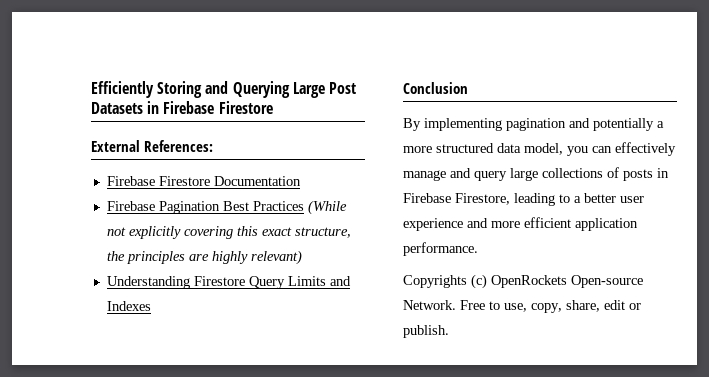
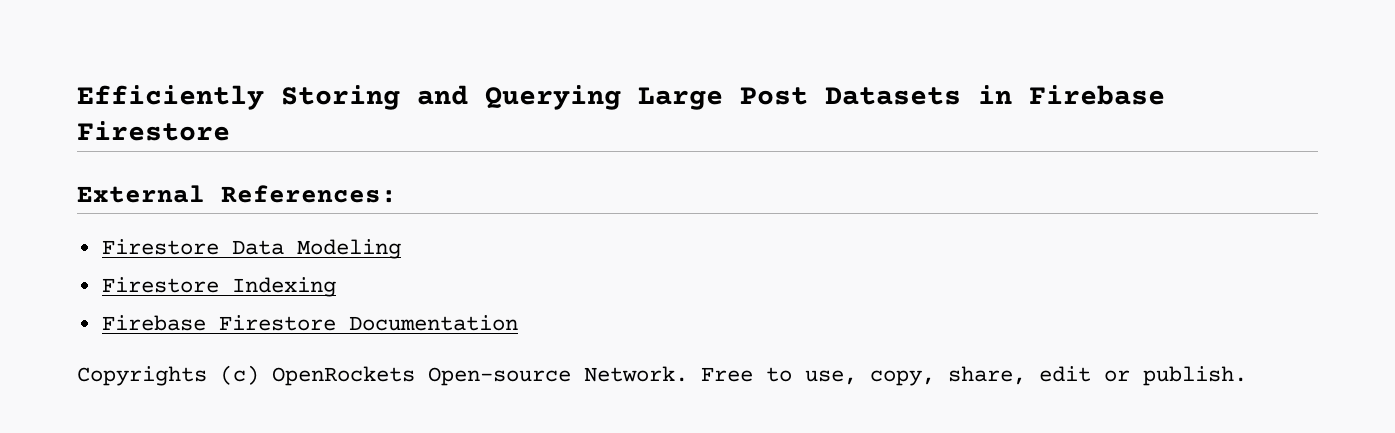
[106,176,301,186] [106,200,347,215] [106,226,351,239] [106,250,302,265] [106,276,351,289] [106,301,151,311] [403,82,468,94] [403,118,664,131] [403,142,676,156] [403,167,669,181] [403,193,644,206] [403,217,638,231] [403,242,478,256] Firebase Firestore Documentation // Firebase Pagination Best Practices (While not explicitly covering this exact structure, the principles are highly relevant) // Understanding Firestore Query Limits and Indexes // Conclusion // By implementing pagination and potentially a more structured data model, you can effectively manage and query large collections of posts in Firebase Firestore, leading to a better user experience and more efficient application performance. -> [101,239,401,259] [101,277,336,297] [101,315,518,331] Firestore Data Modeling // Firestore Indexing // Firebase Firestore Documentation

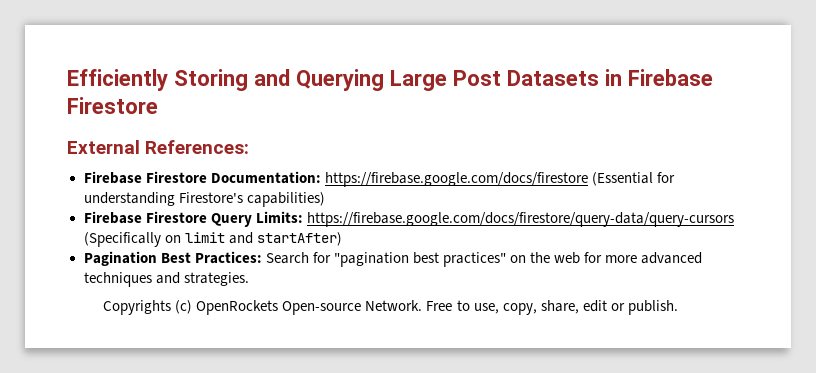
[101,239,401,259] [101,277,336,297] [101,315,518,331] Firestore Data Modeling // Firestore Indexing // Firebase Firestore Documentation -> [83,171,675,187] [83,192,325,207] [83,211,734,227] [83,232,342,247] [83,251,703,267] [83,272,249,287] Firebase Firestore Documentation: https://firebase.google.com/docs/firestore (Essential for understanding Firestore's capabilities) // Firebase Firestore Query Limits: https://firebase.google.com/docs/firestore/query-data/query-cursors (Specifically on limit and startAfter) // Pagination Best Practices: Search for "pagination best practices" on the web for more advanced techniques and strategies.

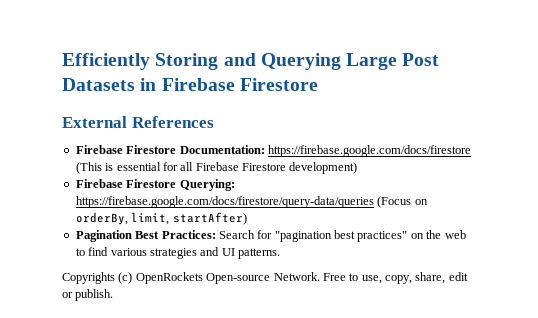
[145,140,250,154] References: -> [131,116,214,128] References
[591,172,675,186] [83,192,325,207] [83,211,734,227] [83,232,253,247] (Essential for understanding Firestore's capabilities) // Firebase Firestore Query Limits: https://firebase.google.com/docs/firestore/query-data/query-cursors (Specifically on limit and -> [75,162,358,174] [75,179,235,191] [75,196,428,208] [75,212,170,225] (This is essential for all Firebase Firestore development) // Firebase Firestore Querying: https://firebase.google.com/docs/firestore/query-data/queries (Focus on orderBy, limit,
[584,252,703,264] [83,272,249,287] for more advanced techniques and strategies. -> [75,247,280,259] to find various strategies and UI patterns.

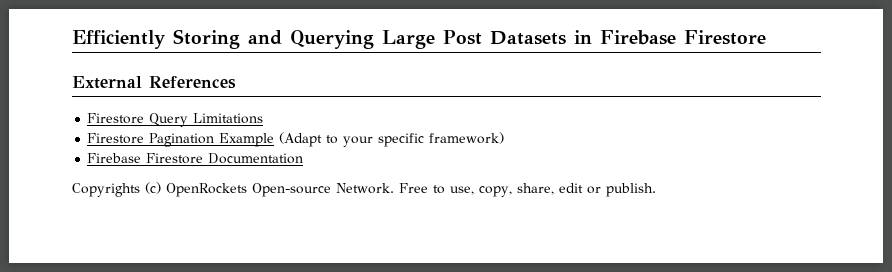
[75,145,471,157] [75,162,358,174] [75,179,235,191] [75,196,428,208] [75,212,247,225] [75,230,466,242] [75,247,280,259] Firebase Firestore Documentation: https://firebase.google.com/docs/firestore (This is essential for all Firebase Firestore development) // Firebase Firestore Querying: https://firebase.google.com/docs/firestore/query-data/queries (Focus on orderBy, limit, startAfter) // Pagination Best Practices: Search for "pagination best practices" on the web to find various strategies and UI patterns. -> [87,113,264,127] [87,132,505,147] [87,153,304,164] Firestore Query Limitations // Firestore Pagination Example (Adapt to your specific framework) // Firebase Firestore Documentation

